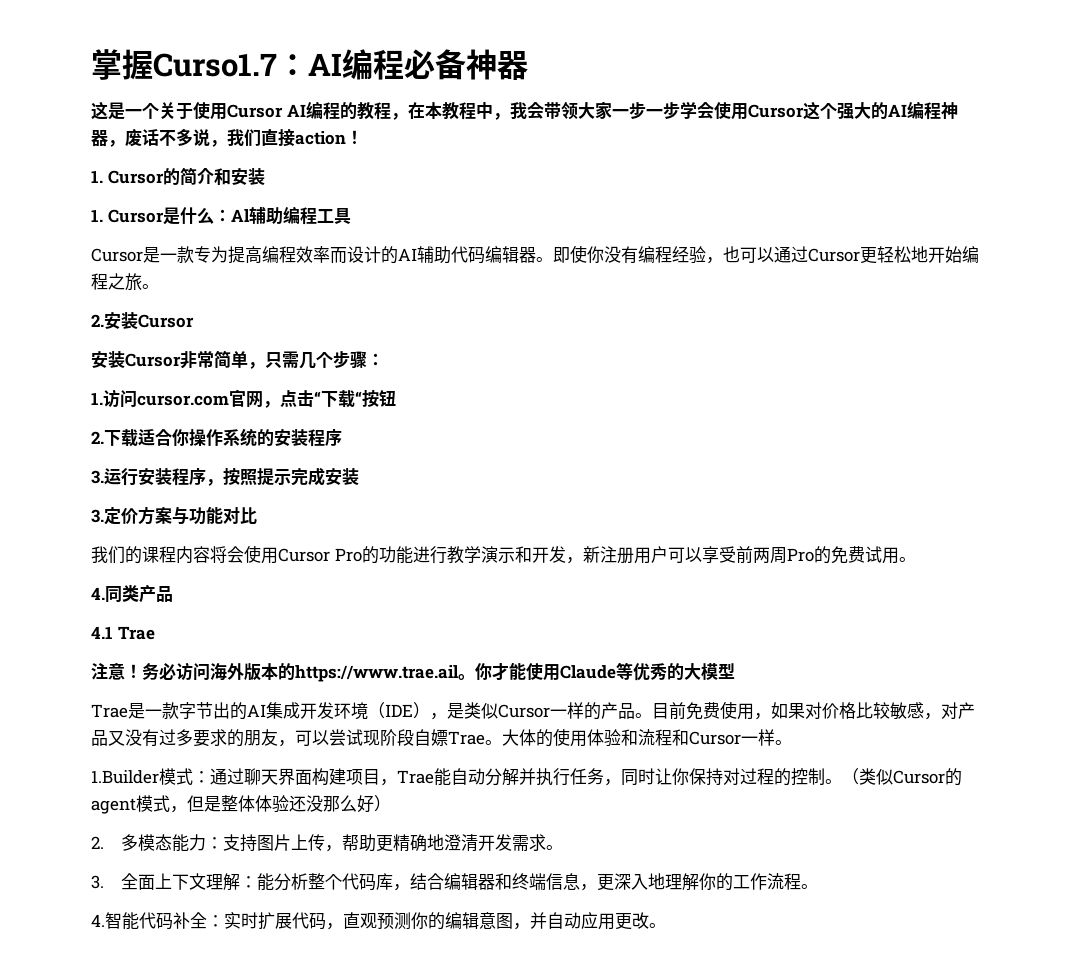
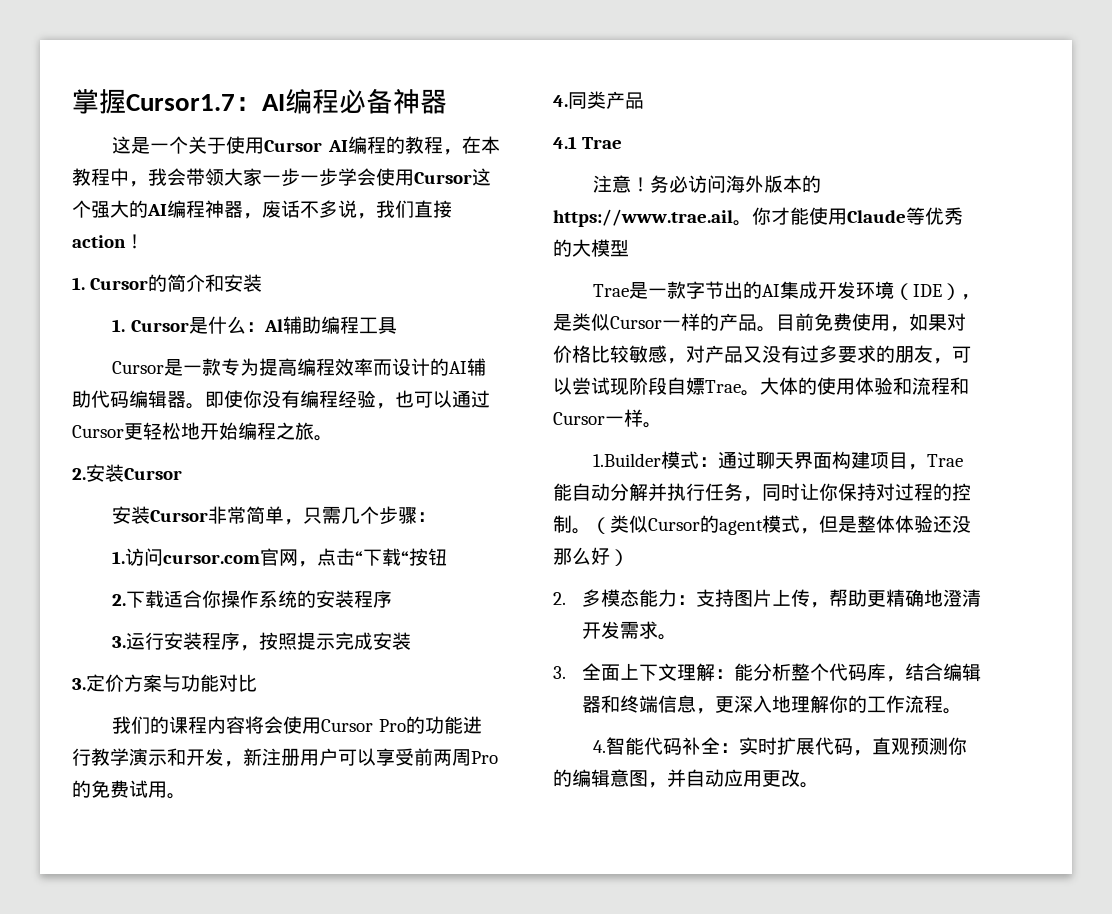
[153,53,277,77] Curso1.7 -> [126,94,235,111] Cursor1.7

